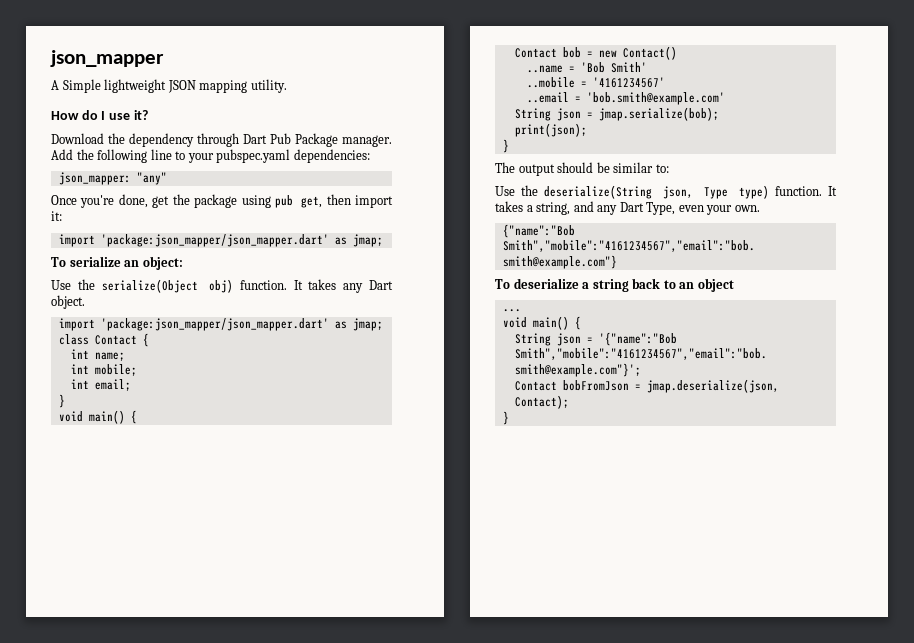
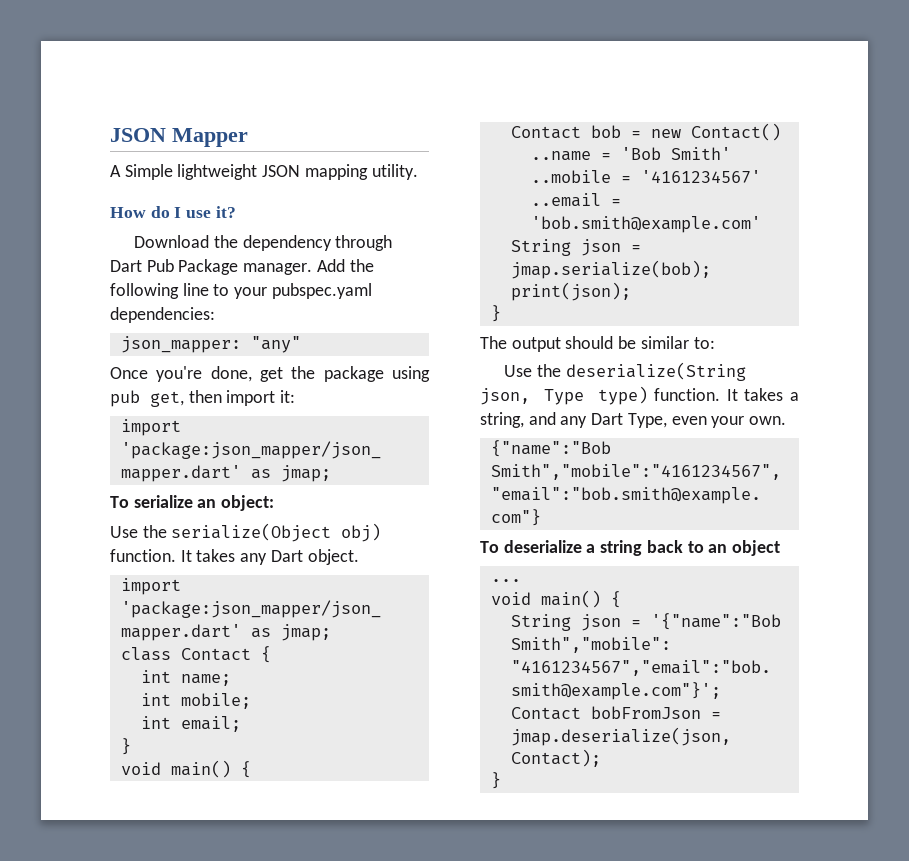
[50,50,164,67] json_mapper -> [110,128,248,147] JSON Mapper

